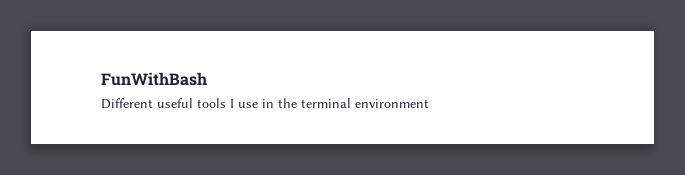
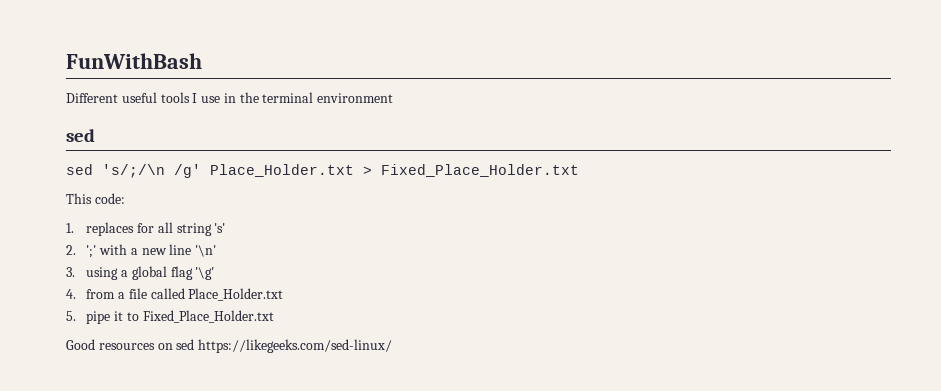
(429, 103) none -> [66,129,95,142] [66,164,579,178] [66,193,125,204] [66,222,226,236] [66,244,217,258] [66,266,215,280] [66,288,284,301] [66,310,274,324] [66,339,393,353] // sed // sed 's/;/\n /g' Place_Holder.txt > Fixed_Place_Holder.txt // This code: // 1. replaces for all string 's' // 2. ';' with a new line '\n' // 3. using a global flag '\g' // 4. from a file called Place_Holder.txt // 5. pipe it to Fixed_Place_Holder.txt // Good resources on sed https://likegeeks.com/sed-linux/

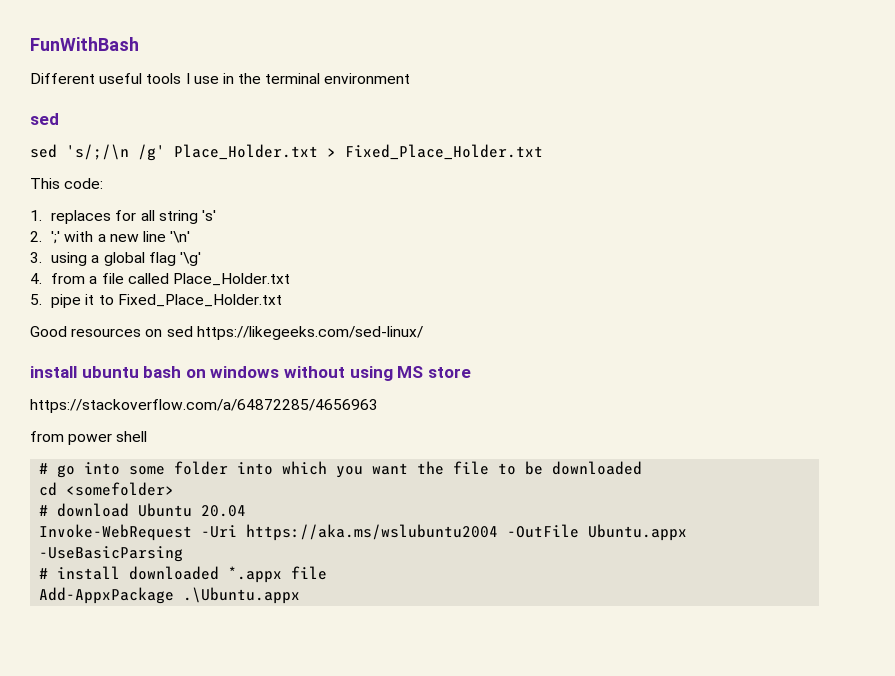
(393, 346) none -> [30,366,471,381] [30,399,378,413] [30,431,148,445] [39,461,643,478] [39,482,175,496] [39,503,247,517] [39,524,688,541] [39,546,184,562] [39,566,328,583] [39,587,301,604] // install ubuntu bash on windows without using MS store // https://stackoverflow.com/a/64872285/4656963 // from power shell // # go into some folder into which you want the file to be downloaded // cd <somefolder> // # download Ubuntu 20.04 // Invoke-WebRequest -Uri https://aka.ms/wslubuntu2004 -OutFile Ubuntu.appx -UseBasicParsing // # install downloaded *.appx file // Add-AppxPackage .\Ubuntu.appx

